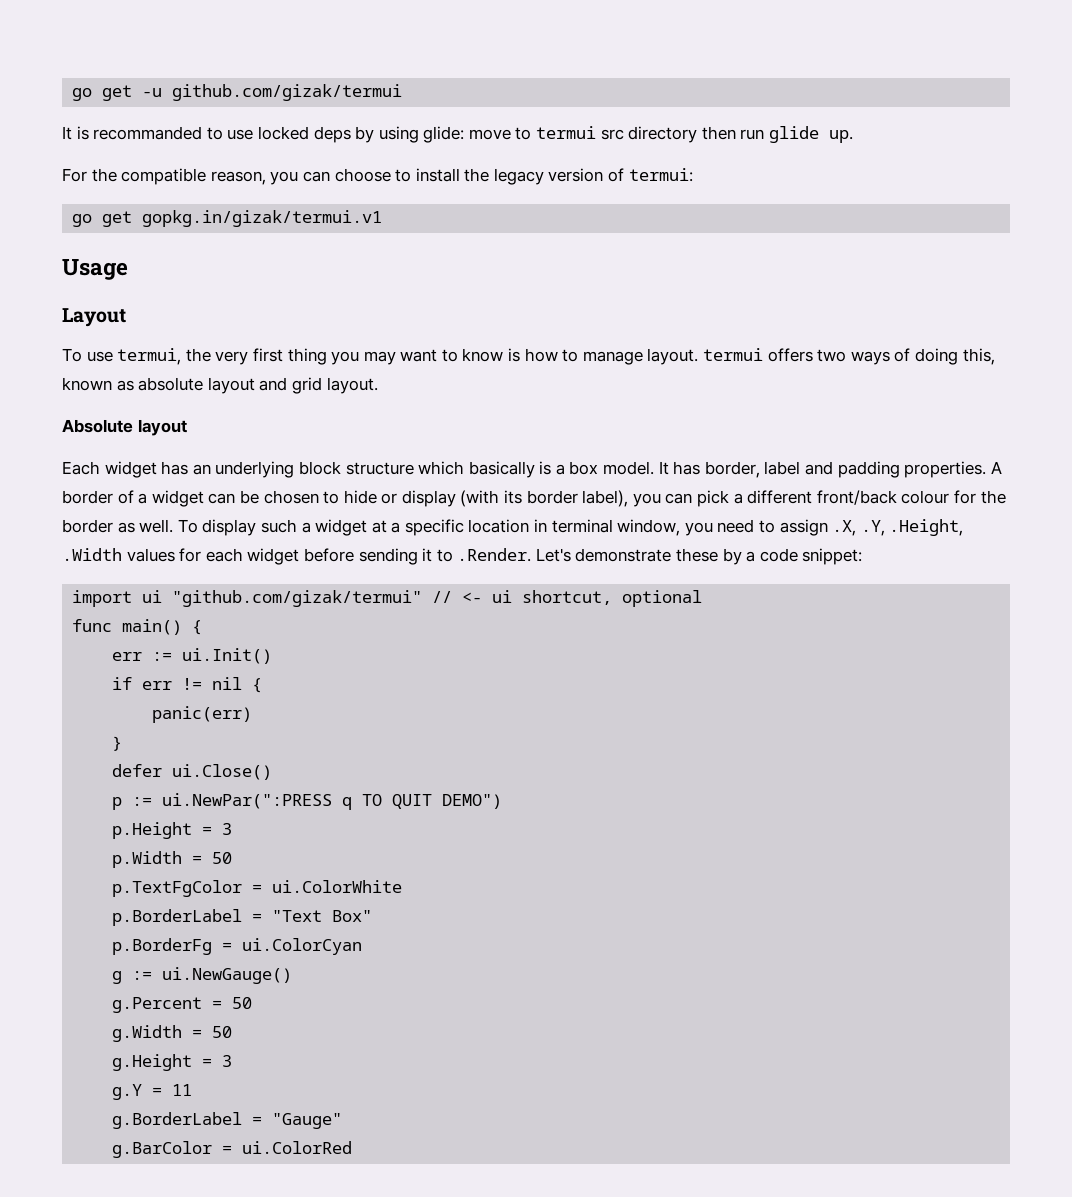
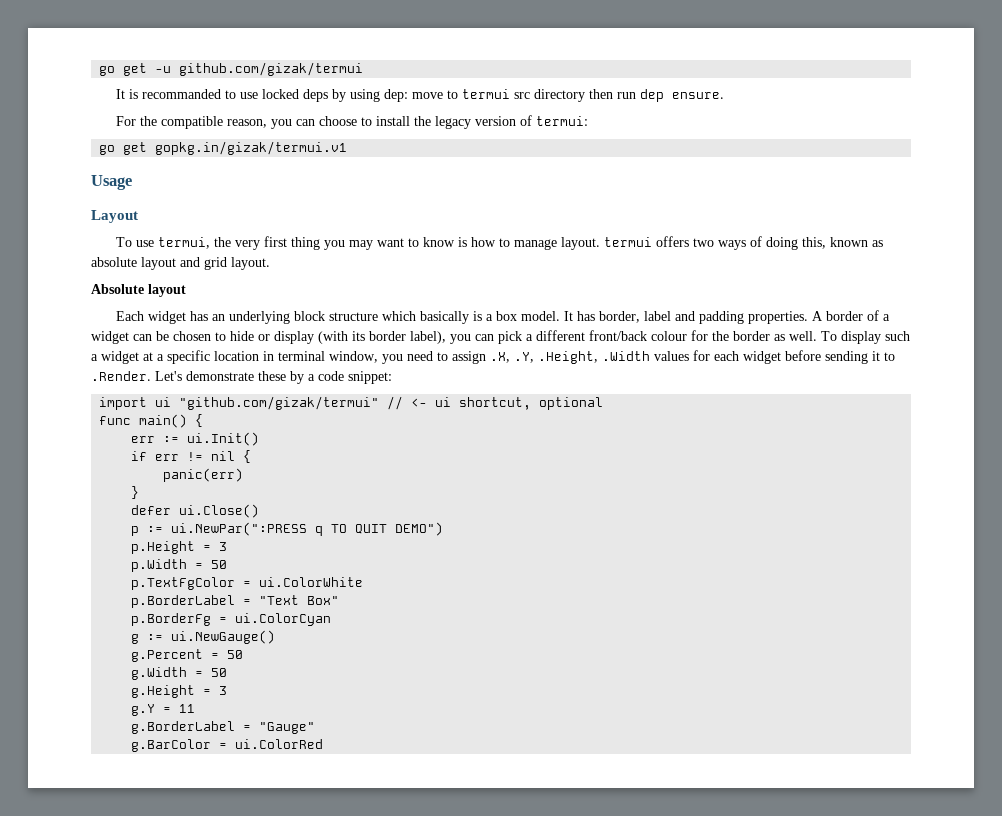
[423,126,465,143] glide: -> [384,89,409,102] dep:
[769,126,854,143] glide up. -> [640,89,725,102] dep ensure.

